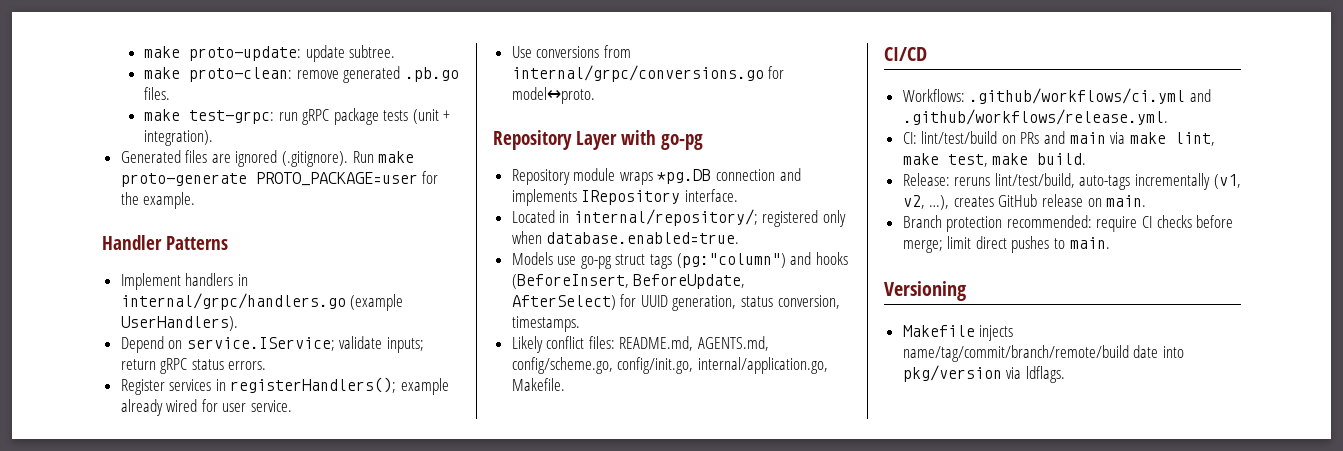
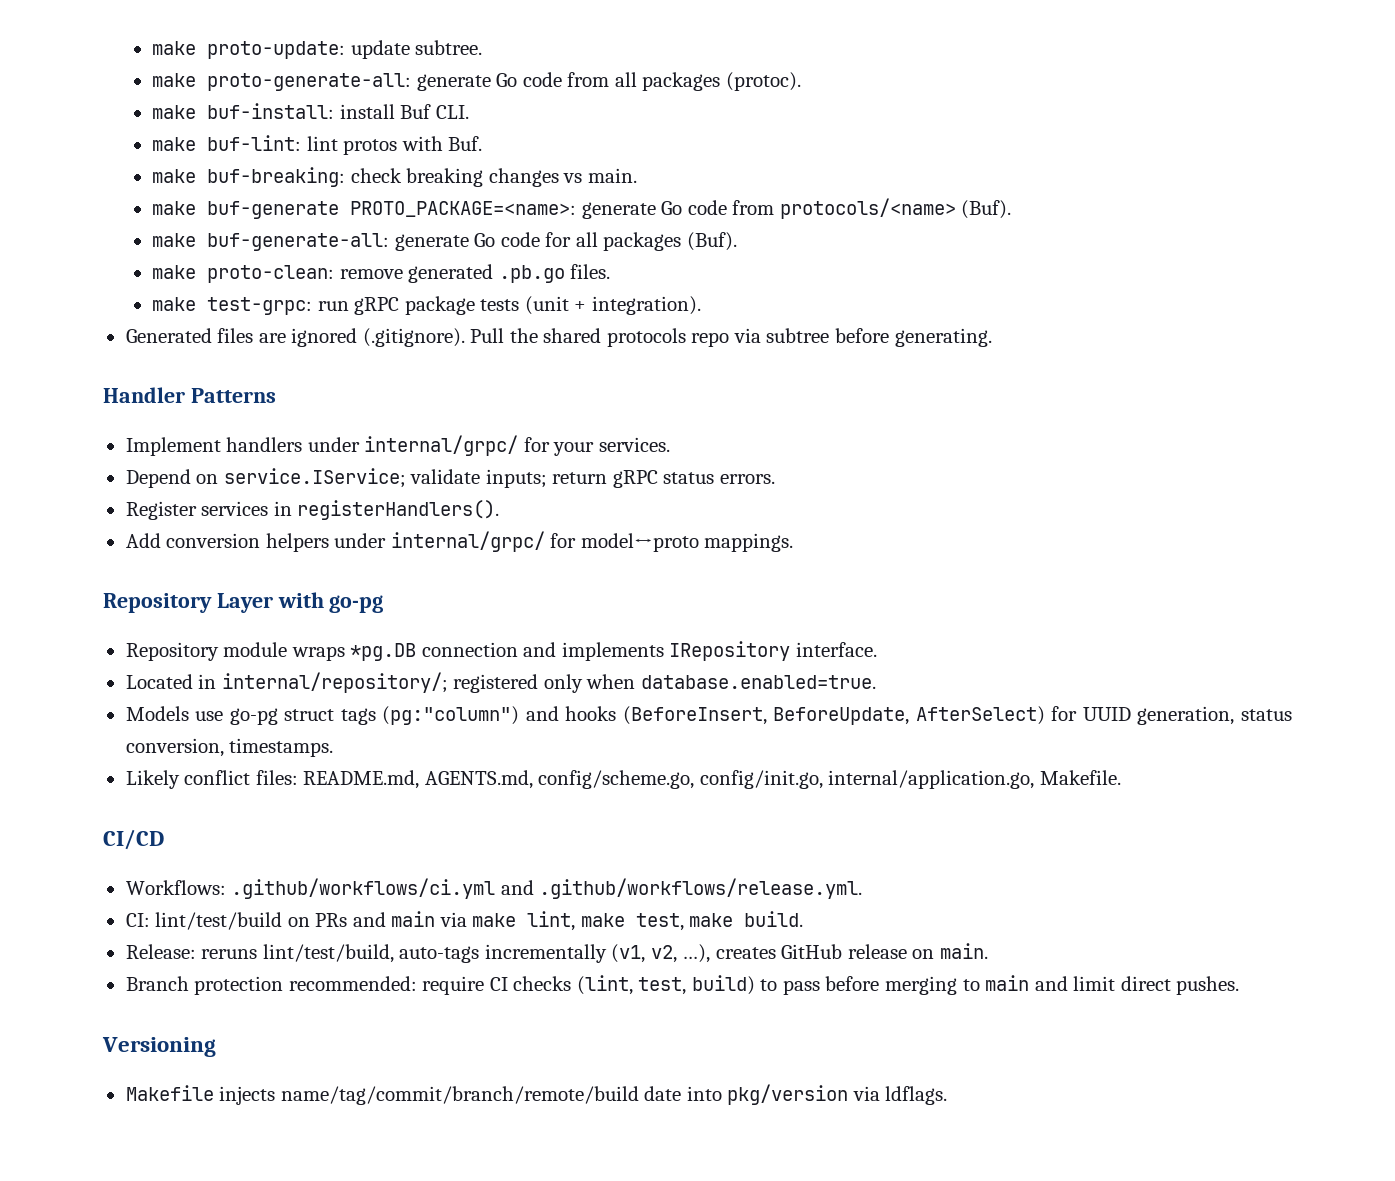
(396, 51) none -> [152,72,801,91] [152,103,469,119] [152,135,483,155] [152,167,637,187] [152,198,1012,219] [152,232,737,251] // make proto-generate-all: generate Go code from all packages (protoc). // make buf-install: install Buf CLI. // make buf-lint: lint protos with Buf. // make buf-breaking: check breaking changes vs main. // make buf-generate PROTO_PACKAGE=<name>: generate Go code from protocols/<name> (Buf). // make buf-generate-all: generate Go code for all packages (Buf).
[352,151,415,163] [120,171,439,187] [120,192,196,209] Run make proto-generate PROTO_PACKAGE=user for the example. -> [470,328,992,347] Pull the shared protocols repo via subtree before generating.
[237,274,248,286] [120,293,404,311] [120,316,238,331] in internal/grpc/handlers.go (example UserHandlers). -> [307,435,670,456] under internal/grpc/ for your services.
[230,377,450,395] [120,399,293,416] [511,45,631,58] [511,65,785,82] [511,87,595,104] registerHandlers(); example already wired for user service. // Use conversions from internal/grpc/conversions.go for model↔proto. -> [297,500,500,520] [125,531,794,552] registerHandlers(). // Add conversion helpers under internal/grpc/ for model↔proto mappings.
[1196,215,1234,228] [902,236,1110,253] before merge; limit direct pushes to main. -> [576,975,1240,995] (lint, test, build) to pass before merging to main and limit direct pushes.

